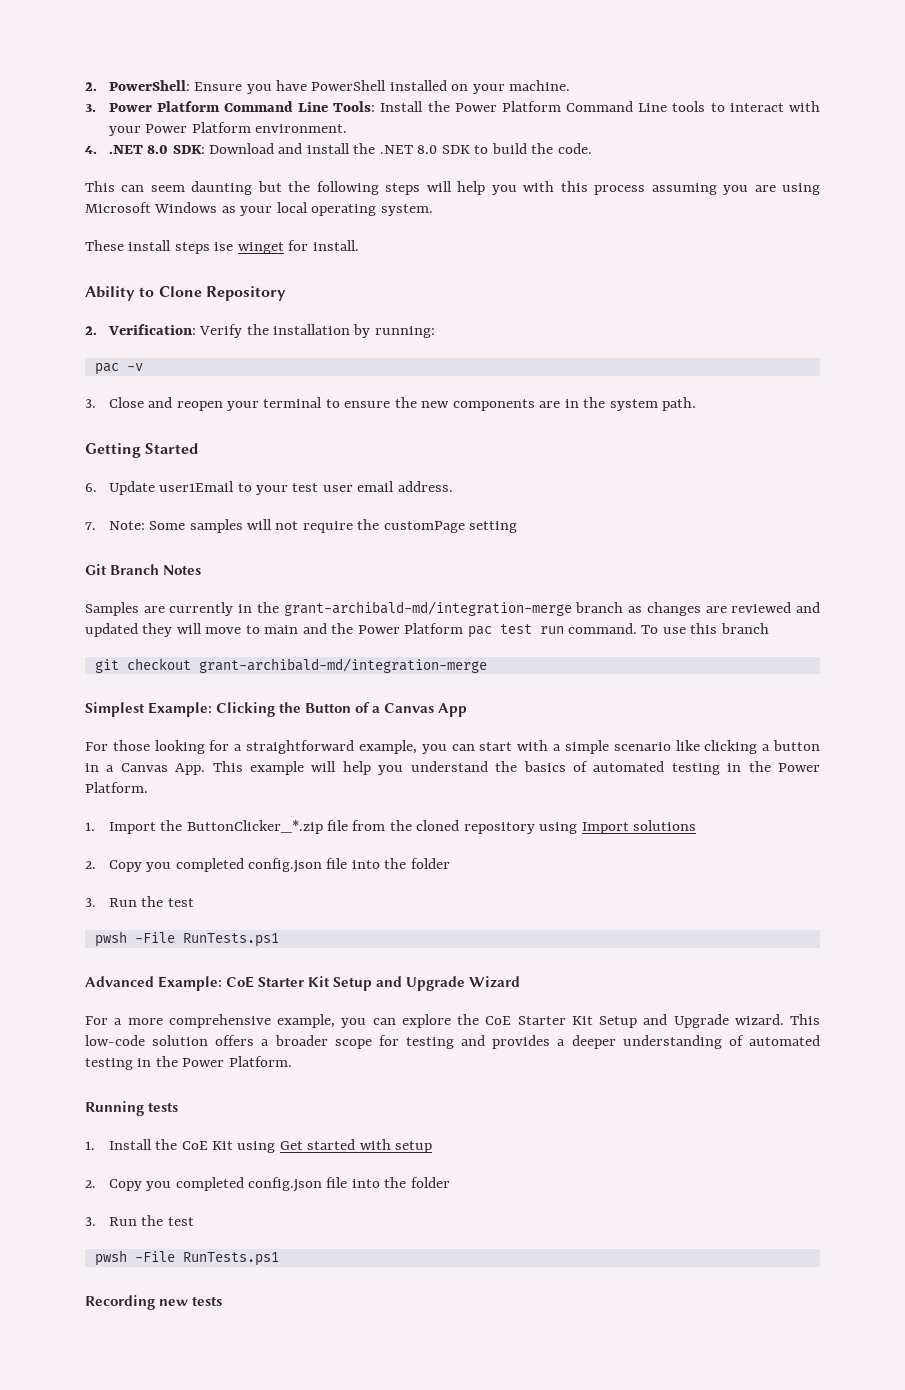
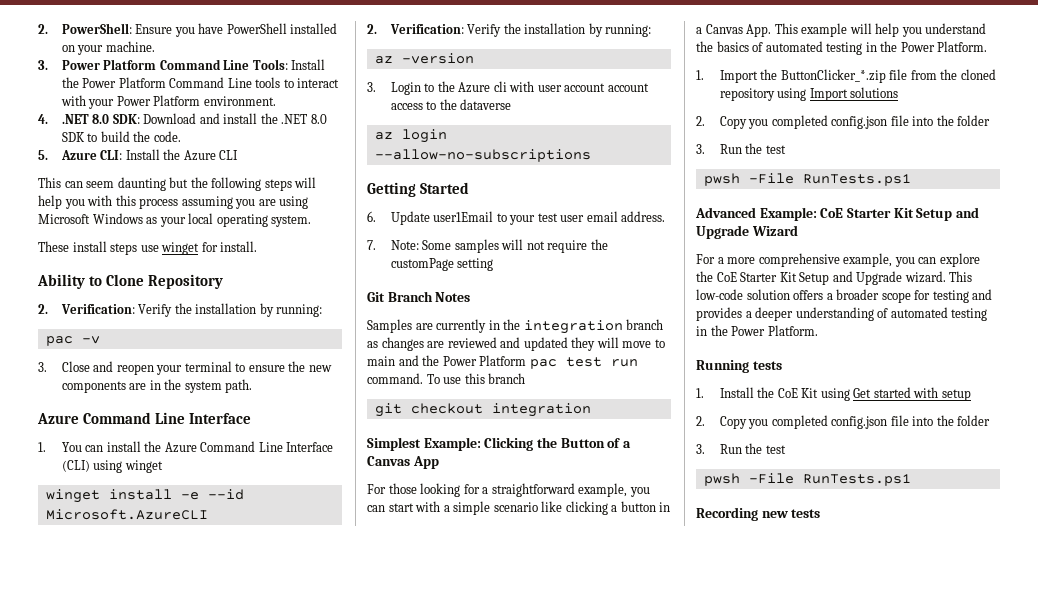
(592, 148) none -> [38,149,239,161] // 5. Azure CLI: Install the Azure CLI
[214,242,234,251] ise -> [140,245,159,252] use
(696, 404) none -> [37,412,251,424] [38,441,334,453] [61,460,163,473] [45,489,244,503] [45,509,208,520] [367,23,652,37] [374,53,474,64] [367,81,649,95] [390,99,512,110] [374,129,447,143] [374,149,591,162] // Azure Command Line Interface // 1. You can install the Azure Command Line Interface (CLI) using winget // winget install -e --id Microsoft.AzureCLI // 2. Verification: Verify the installation by running: // az -version // 3. Login to the Azure cli with user account account access to the dataverse // az login --allow-no-subscriptions
[283,601,572,616] grant-archibald-md/integration-merge -> [523,320,623,334] integration
[198,658,487,673] grant-archibald-md/integration-merge -> [491,403,591,417] integration

